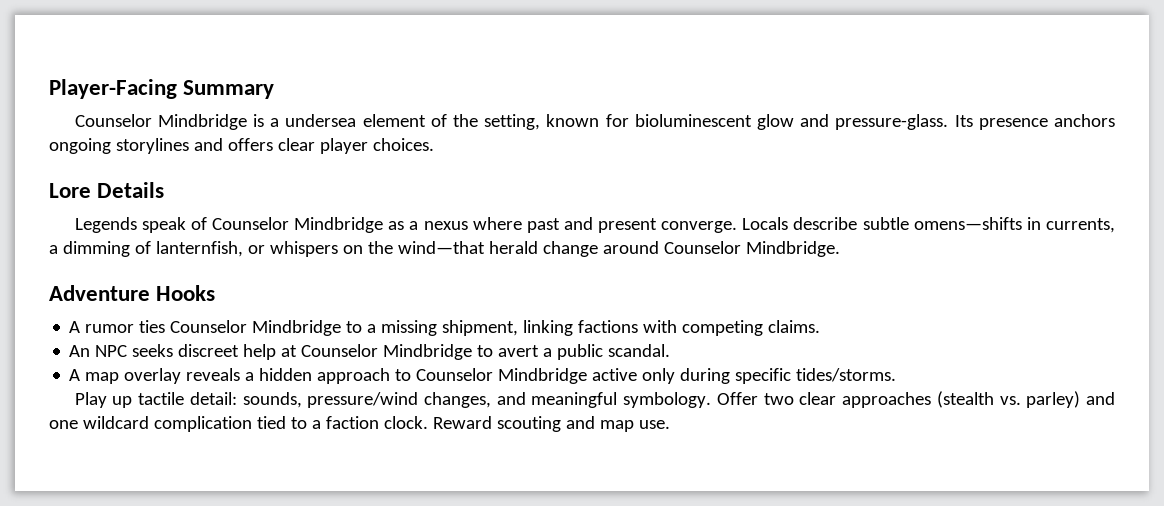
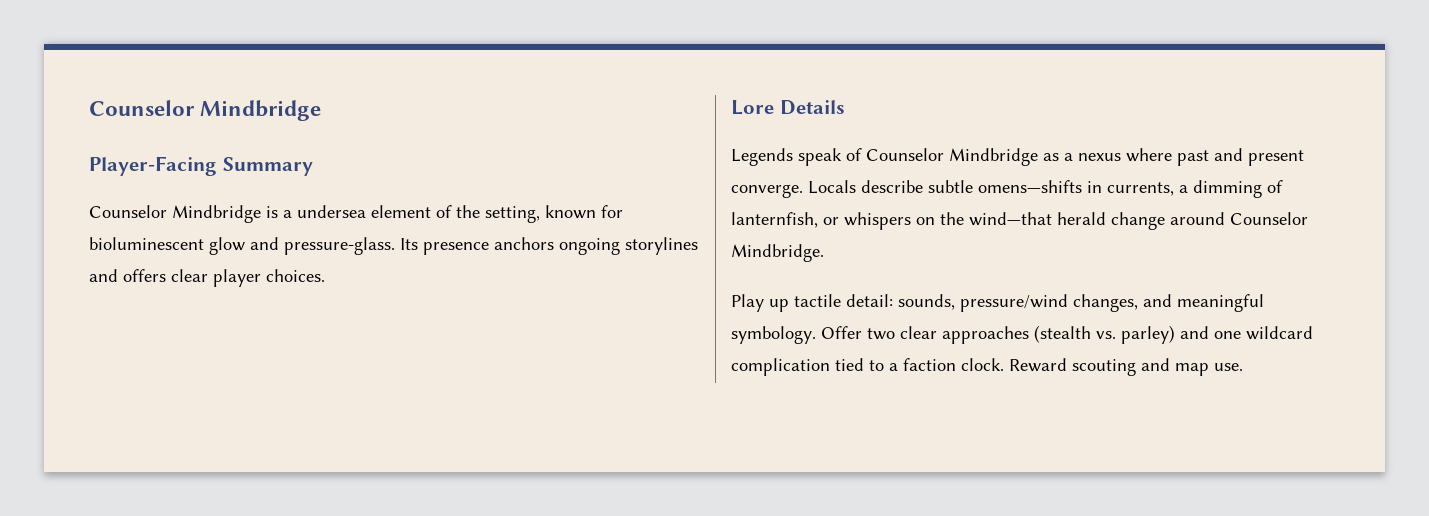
(49, 89) none -> [89,100,322,121] Counselor Mindbridge //
[49,285,216,301] [69,320,821,336] [69,344,671,360] [69,368,897,384] // Adventure Hooks // A rumor ties Counselor Mindbridge to a missing shipment, linking factions with competing claims. // An NPC seeks discreet help at Counselor Mindbridge to avert a public scandal. // A map overlay reveals a hidden approach to Counselor Mindbridge active only during specific tides/storms. -> (824, 253) none

